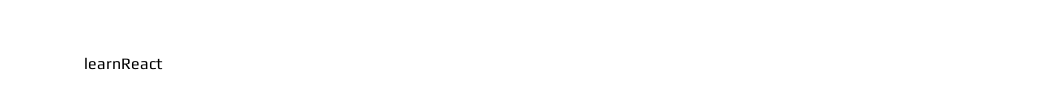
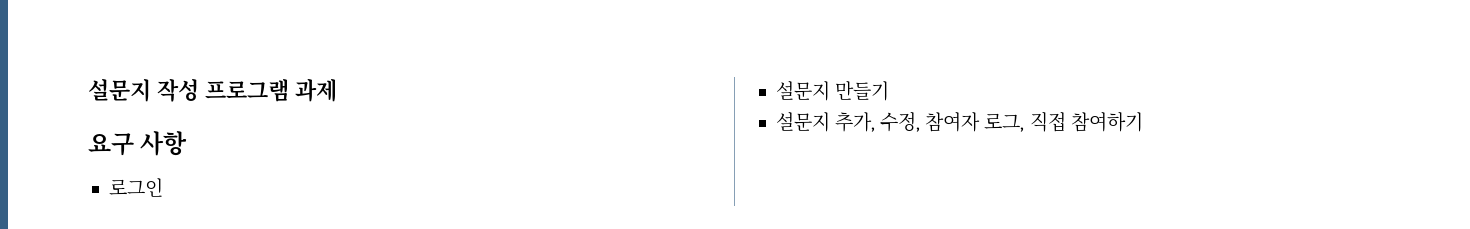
[84,57,163,70] learnReact -> [88,79,337,102] [88,131,188,156] [108,178,163,197] [775,81,890,101] [775,112,1143,132] 설문지 작성 프로그램 과제 // 요구 사항 // 로그인 // 설문지 만들기 // 설문지 추가, 수정, 참여자 로그, 직접 참여하기

